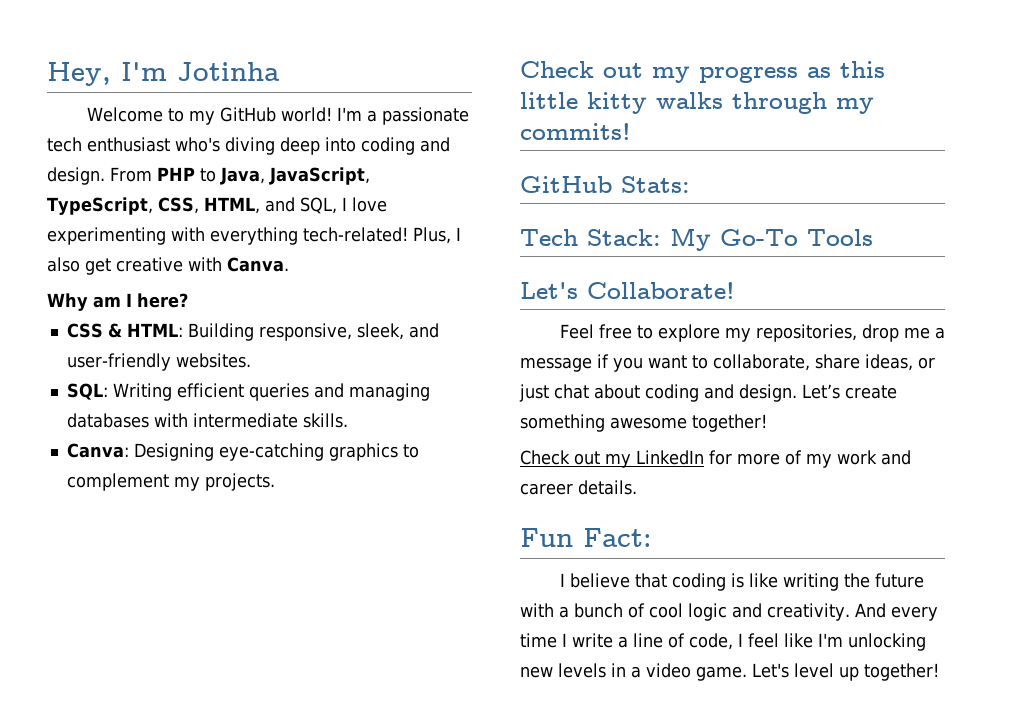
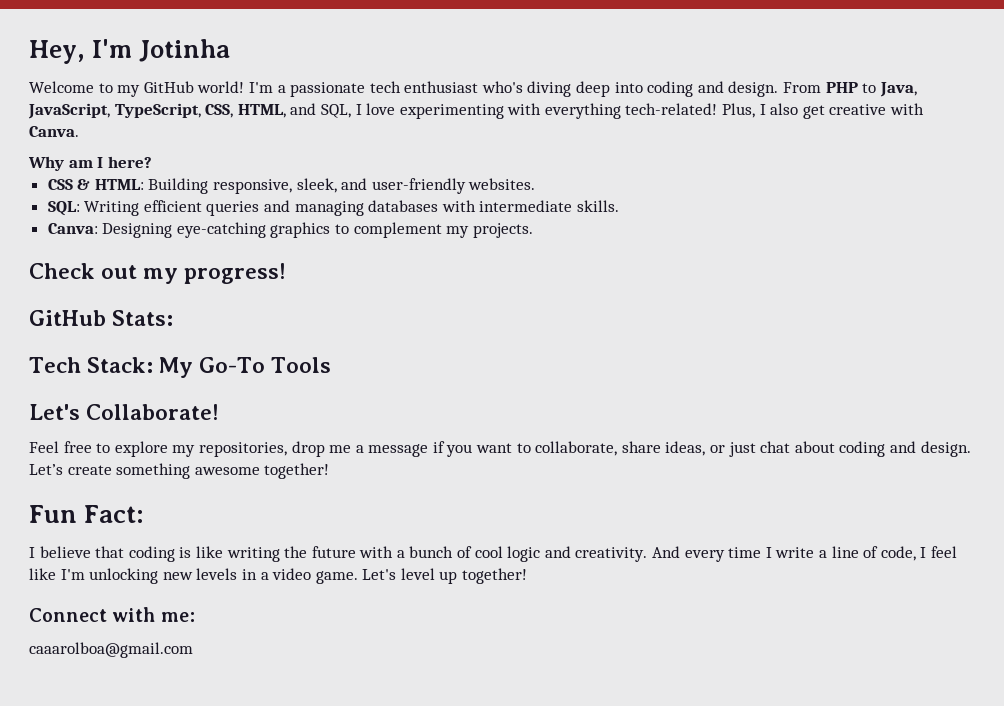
[699,61,885,83] [520,92,874,114] [520,123,631,140] progress as this little kitty walks through my commits! -> [184,263,287,284] progress!
[520,450,911,468] [520,480,637,495] // Check out my LinkedIn for more of my work and career details. -> (330, 471) none
(939, 672) none -> [29,607,195,622] [29,642,193,658] // Connect with me: // caaarolboa@gmail.com

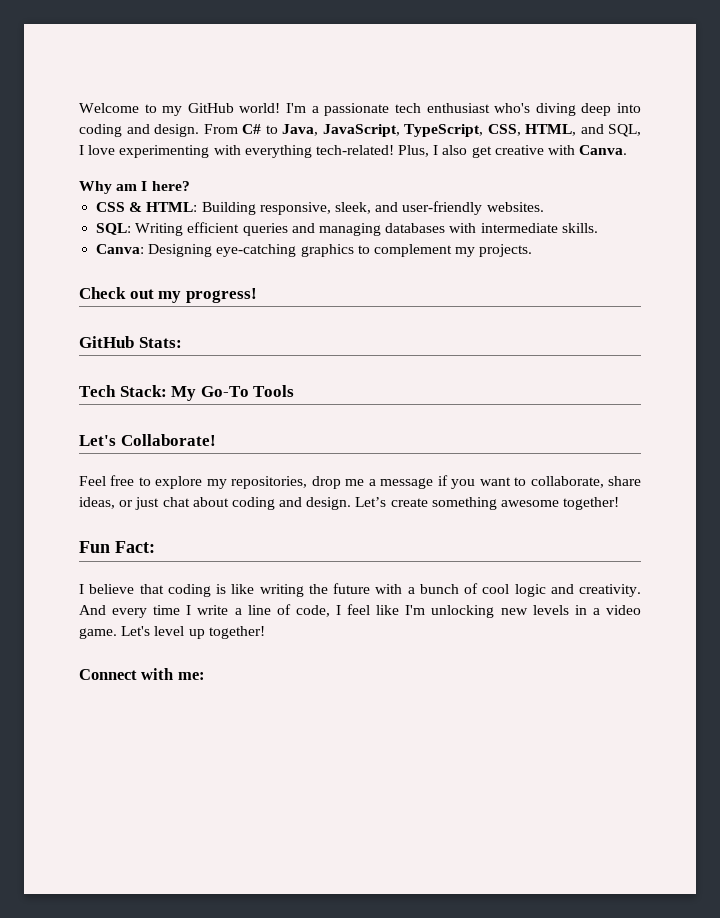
[29,39,231,64] Hey, I'm Jotinha // -> (79, 108) none
[825,82,858,93] PHP -> [242,124,261,134] C#
[29,642,193,658] // caaarolboa@gmail.com -> (205, 676) none

